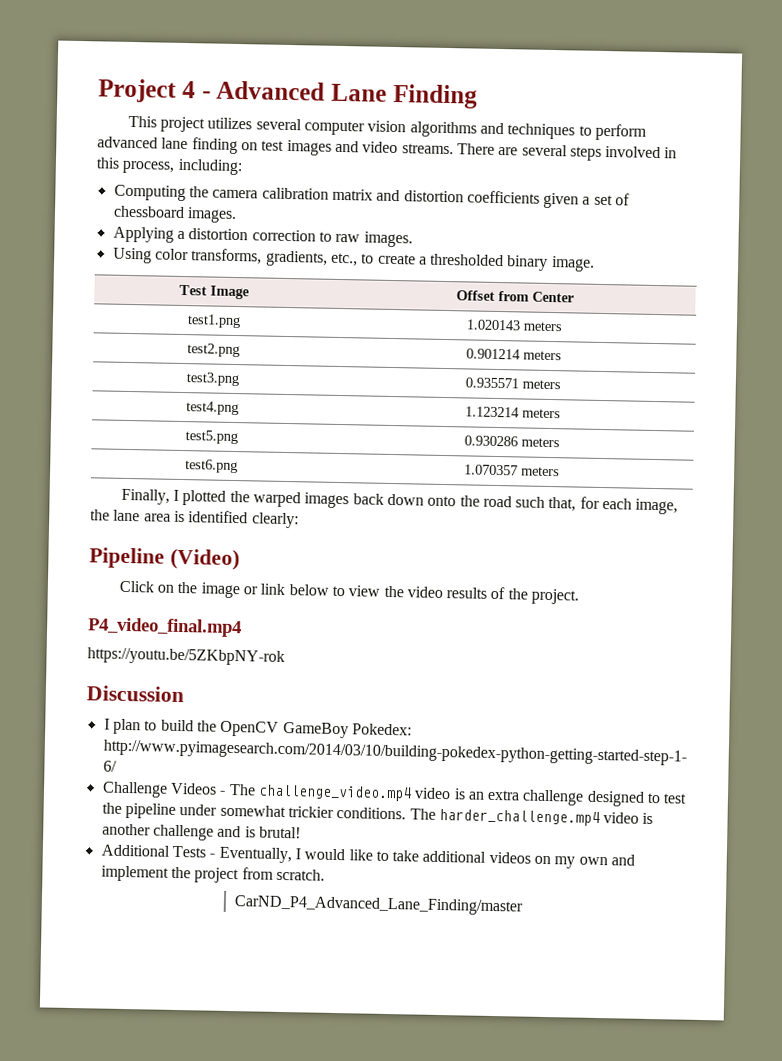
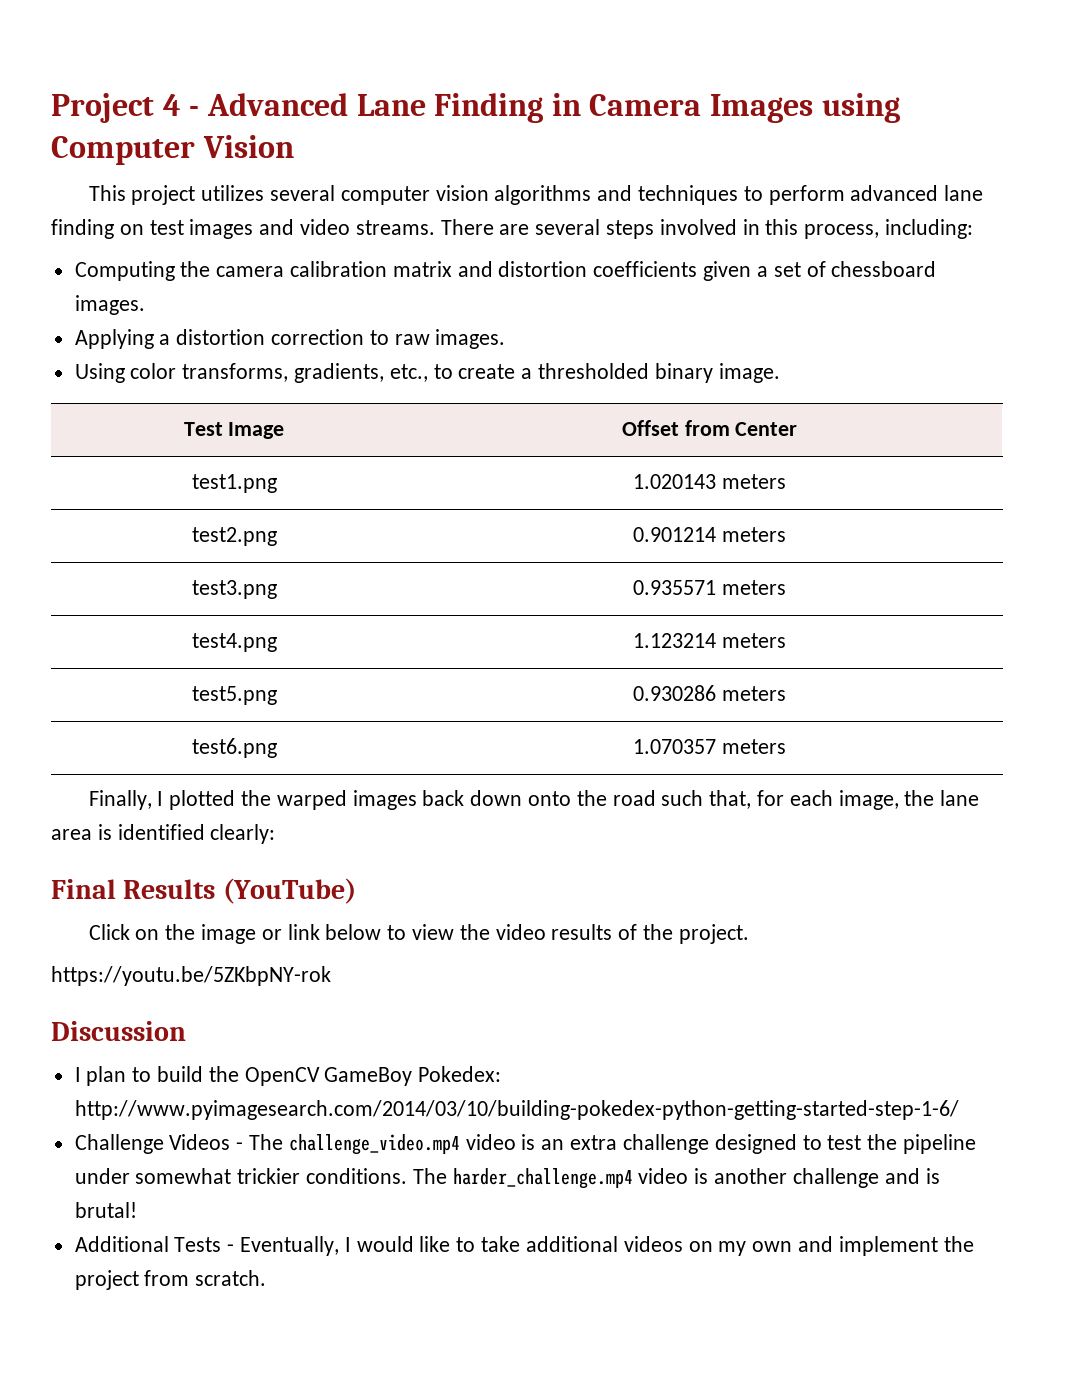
(478, 96) none -> [551,93,900,123] [51,135,294,165] in Camera Images using Computer Vision
[89,547,240,571] Pipeline (Video) -> [51,878,356,904] Final Results (YouTube)
[87,617,242,638] // P4_video_final.mp4 -> (749, 934) none
[234,895,524,916] // CarND_P4_Advanced_Lane_Finding/master -> (267, 1278) none

